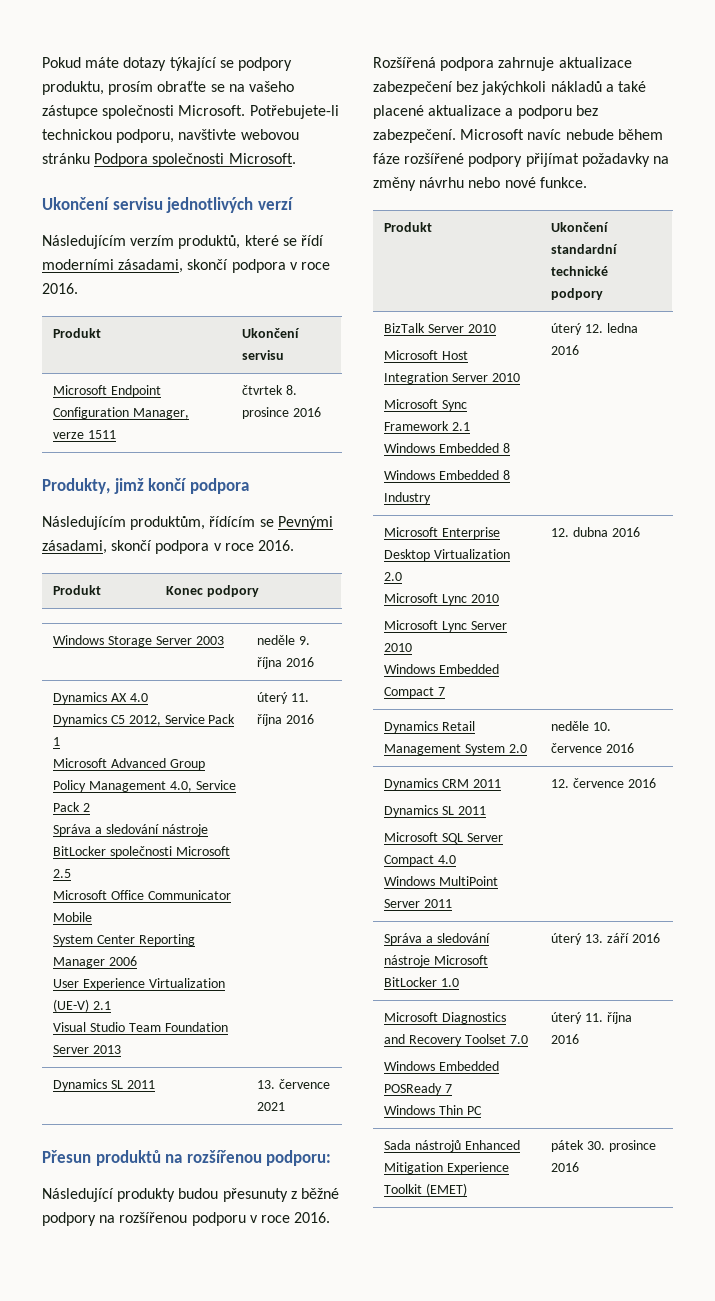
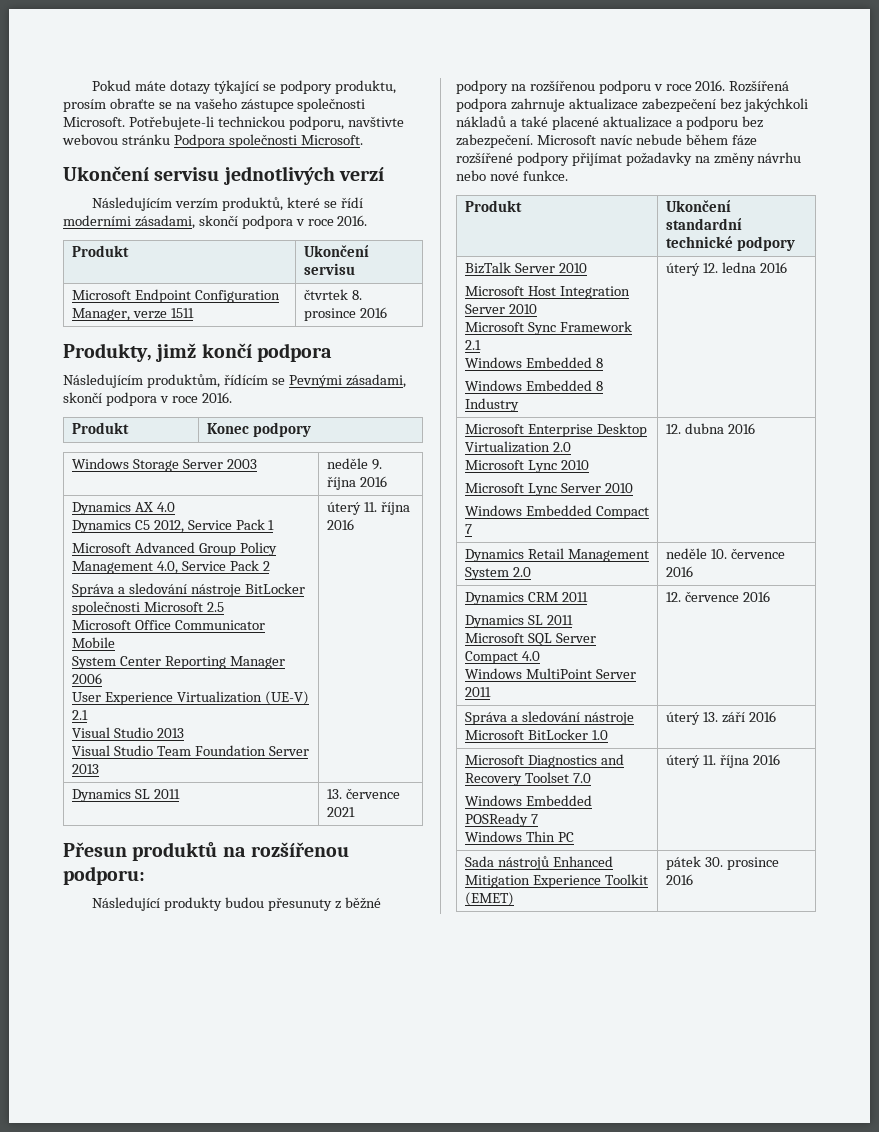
(111, 1005) none -> [71,727,184,738] // Visual Studio 2013

